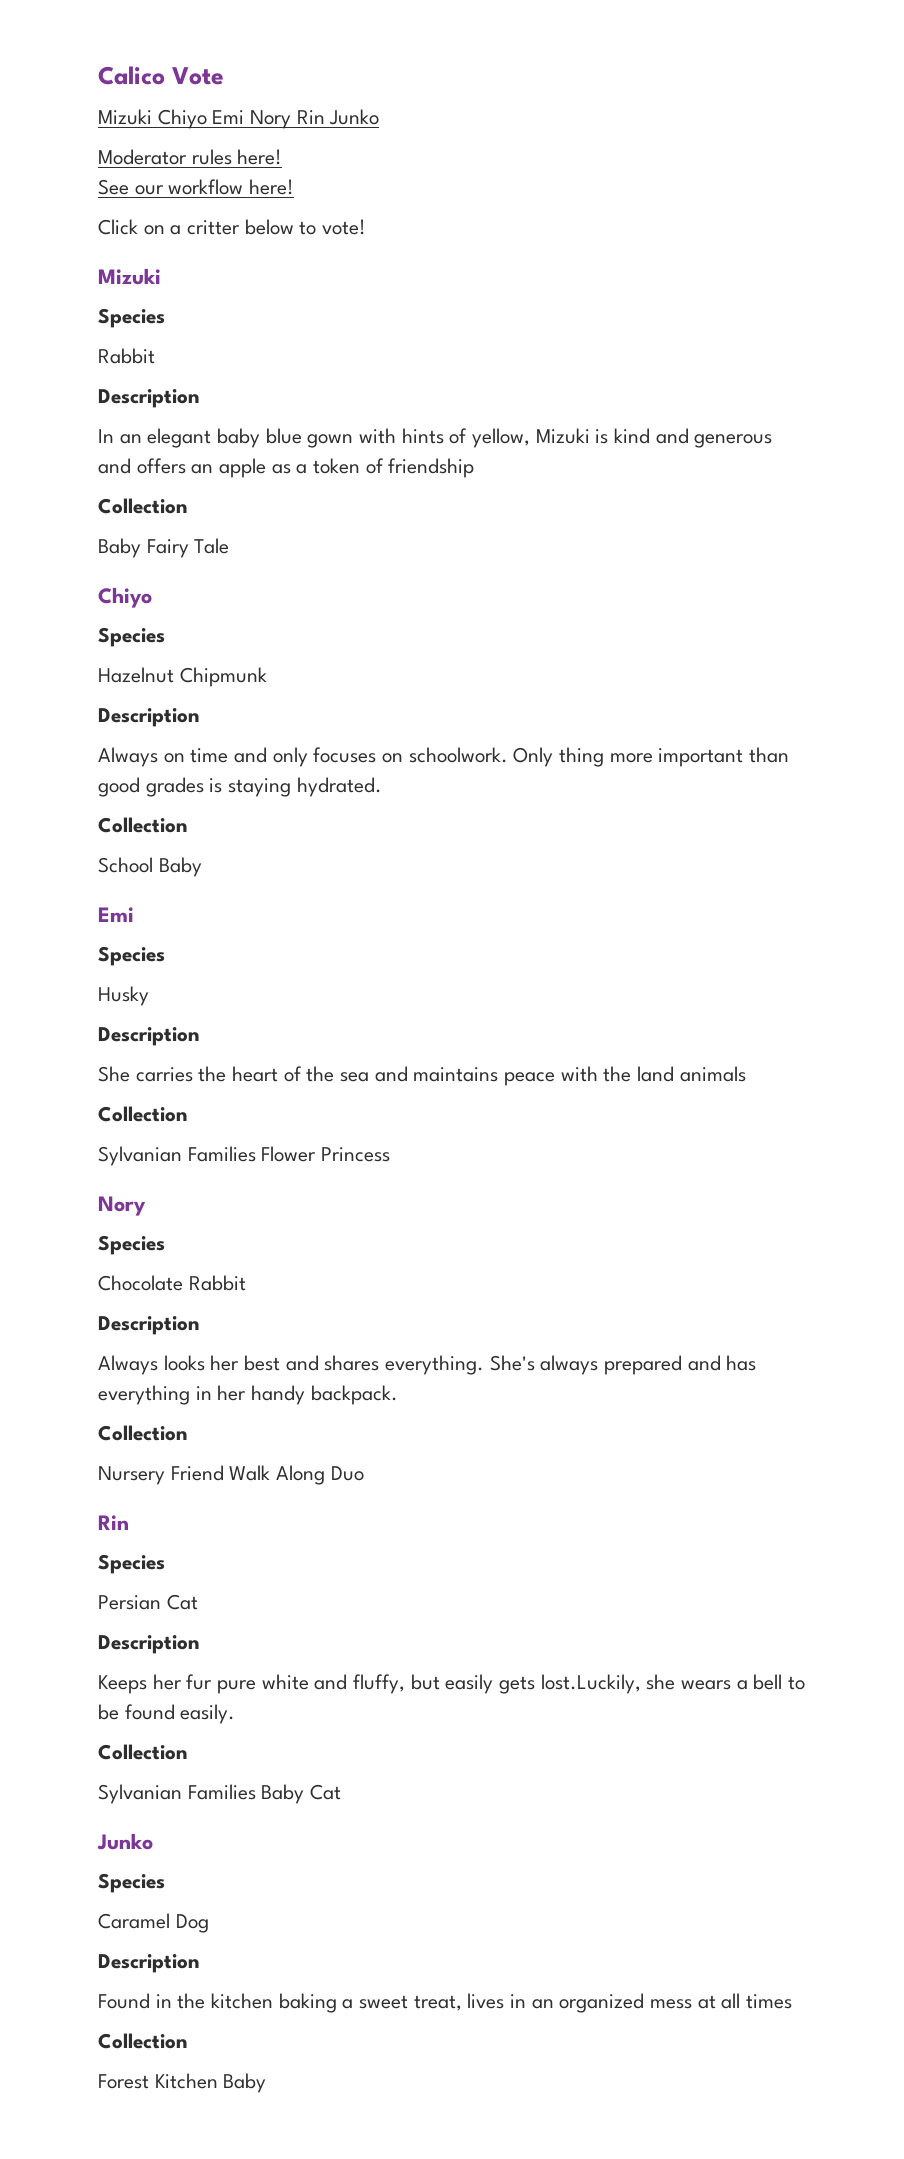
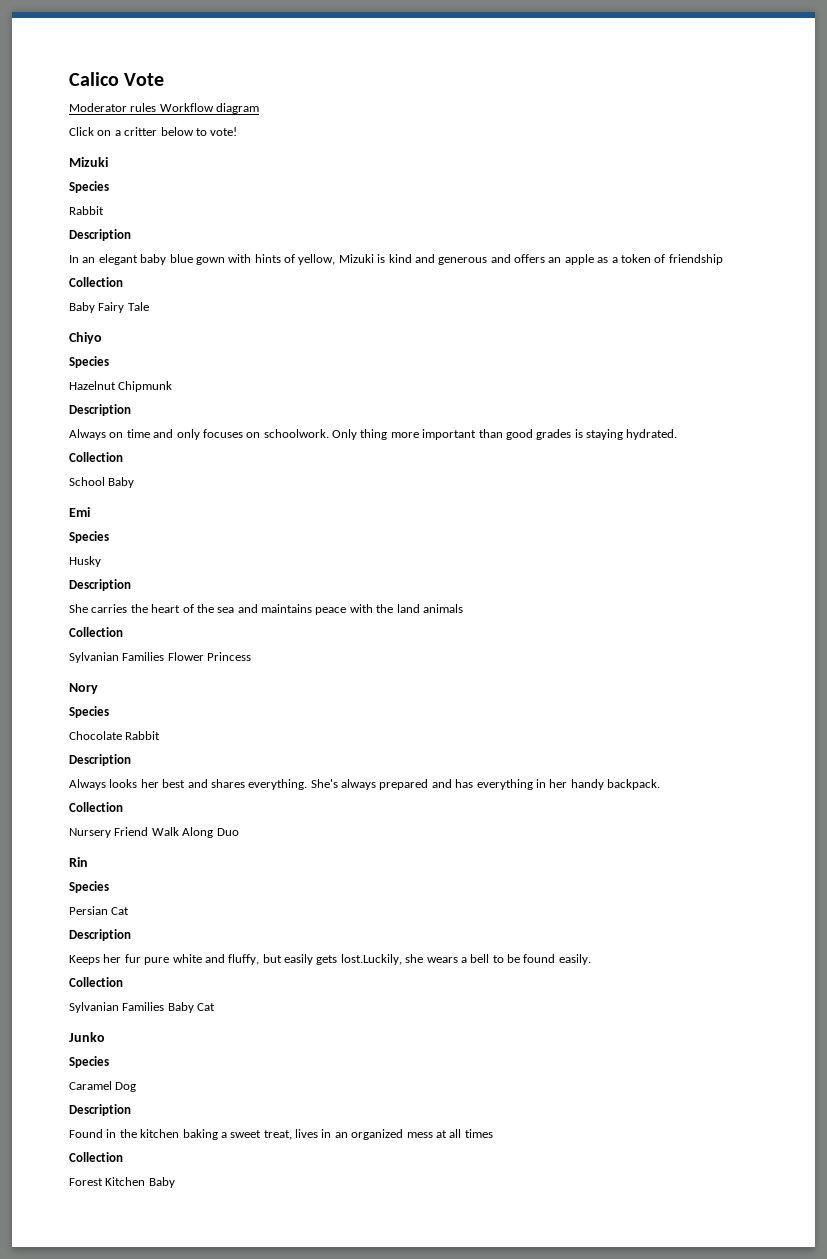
[98,109,380,129] [98,149,283,165] [98,179,295,195] Mizuki Chiyo Emi Nory Rin Junko // Moderator rules here! // See our workflow here! -> [69,103,260,114] Moderator rules Workflow diagram

